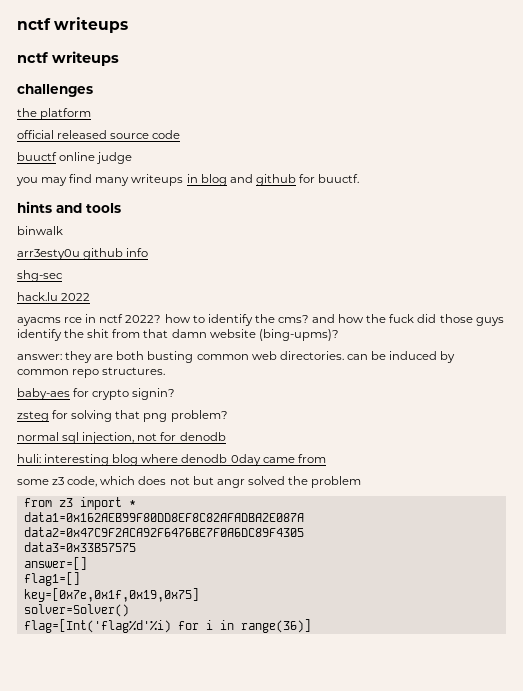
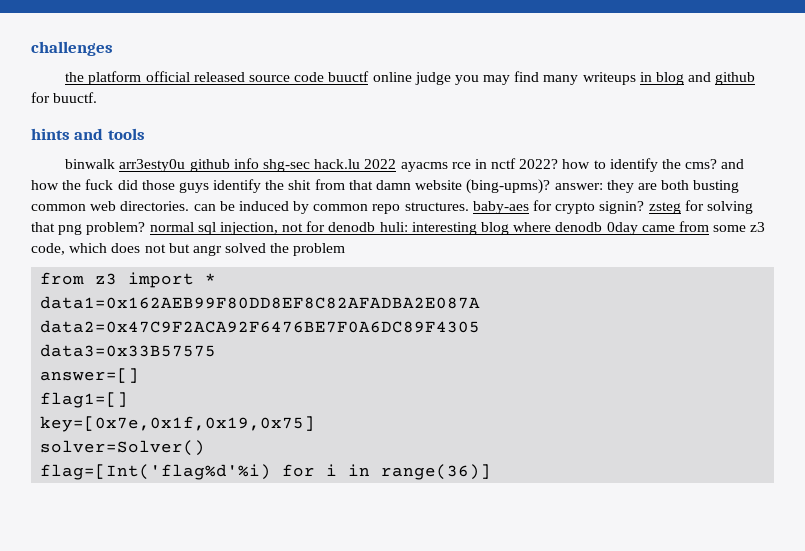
[17,17,129,33] [17,51,119,66] nctf writeups // nctf writeups // -> (31, 48) none
(92, 114) // -> (142, 78) none
(181, 134) // -> (325, 77) none
(133, 158) // -> (451, 78) none
(63, 230) // -> (116, 164) none
(149, 252) // -> (259, 163) none
(63, 276) // -> (310, 165) none
(91, 297) // -> (397, 164) none
(339, 335) // -> (551, 186) none
(166, 371) // -> (469, 206) none
(176, 394) // -> (645, 207) none
(228, 416) // -> (146, 228) none
(226, 436) // -> (376, 227) none
(326, 458) // -> (709, 226) none

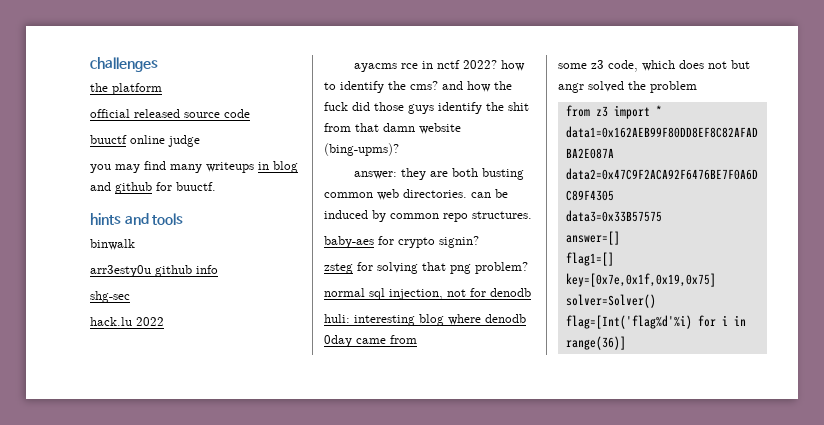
(142, 78) none -> (162, 89) //
(325, 77) none -> (250, 113) //
(451, 78) none -> (200, 141) //
(116, 164) none -> (135, 244) //
(259, 163) none -> (218, 269) //
(310, 165) none -> (130, 297) //
(397, 164) none -> (164, 321) //
(551, 186) none -> (399, 149) //
(469, 206) none -> (532, 215) //
(645, 207) none -> (479, 242) //
(146, 228) none -> (528, 268) //
(376, 227) none -> (531, 292) //
(709, 226) none -> (417, 339) //

